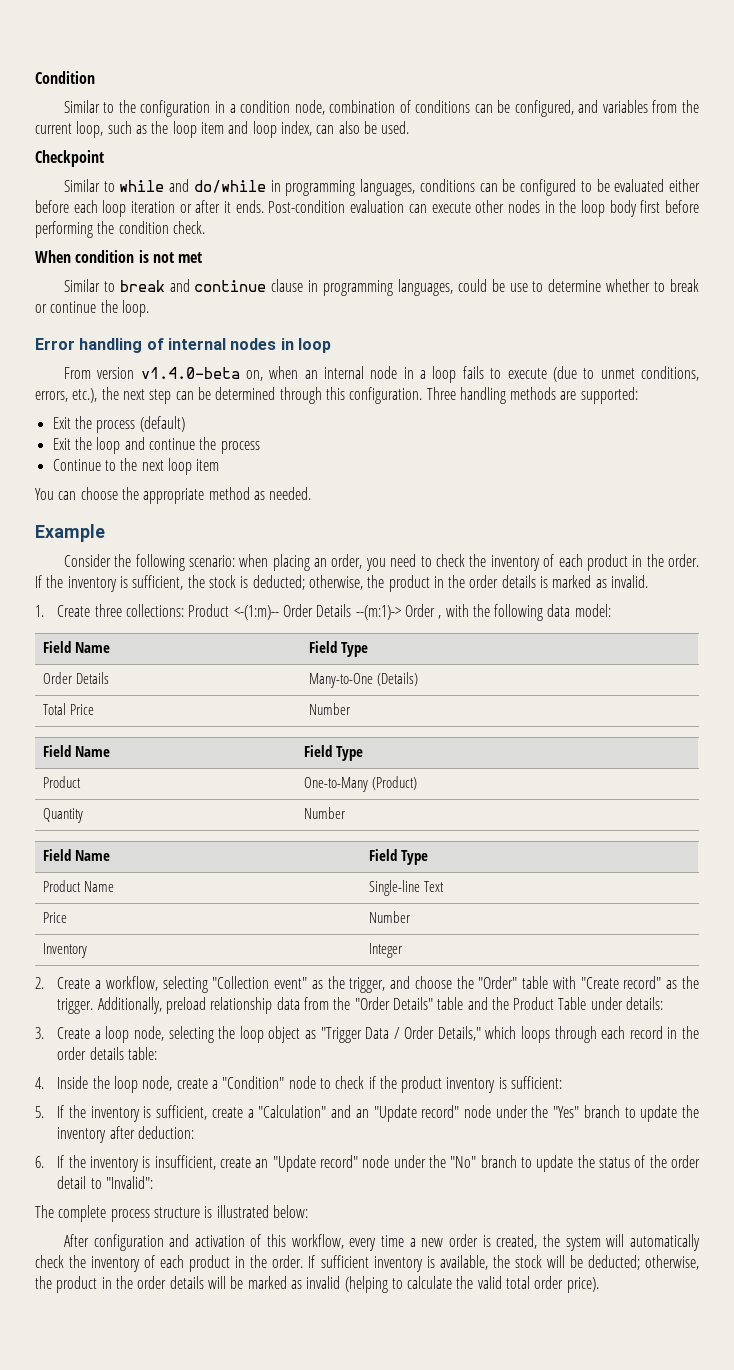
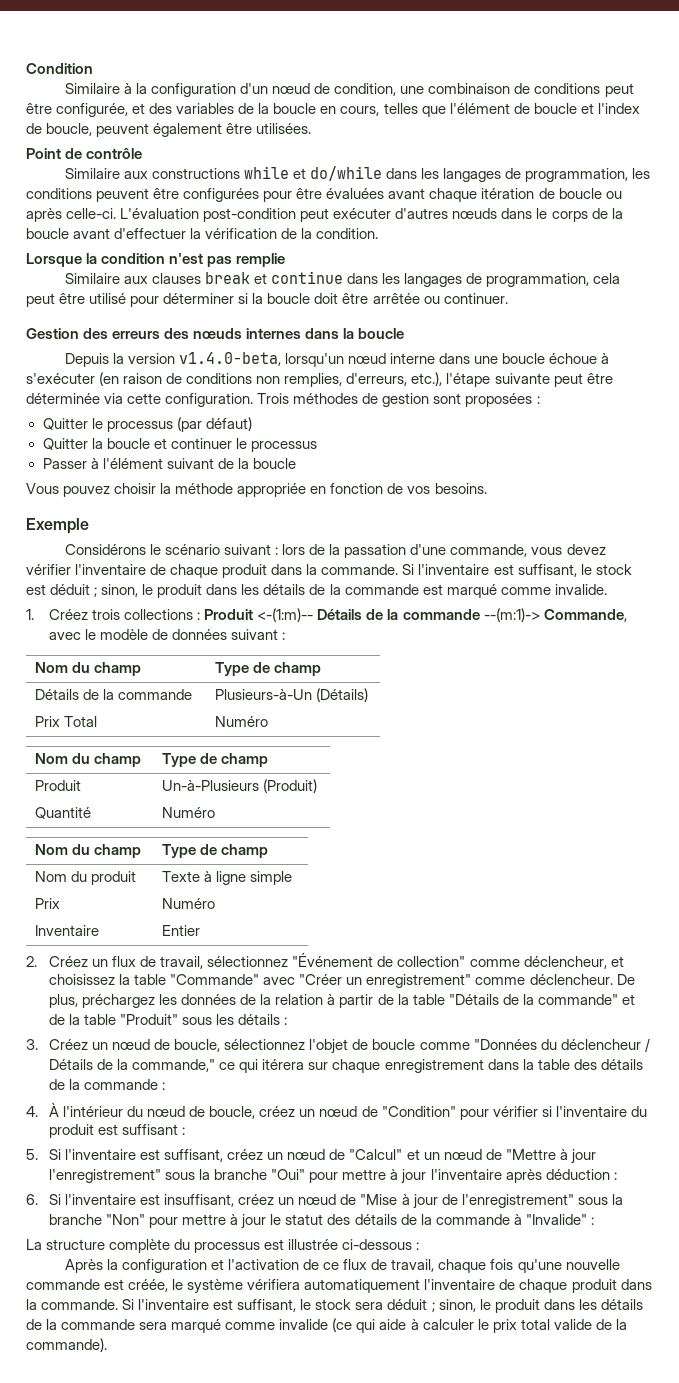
[63,100,700,117] [35,121,410,138] [35,150,104,167] [63,179,700,196] [35,200,700,217] [35,221,205,238] [35,250,203,263] [63,279,700,296] [35,300,149,317] [35,338,331,353] [63,366,699,383] [35,387,638,404] [52,416,185,433] [52,437,260,454] [52,458,220,475] [35,487,312,504] [35,524,105,542] [63,554,699,571] [35,575,649,592] [35,604,611,621] [43,641,111,653] [309,641,369,657] [43,672,110,684] [309,672,419,688] [43,703,95,715] [309,703,351,715] [43,745,111,757] [304,745,364,761] [43,776,82,788] [304,776,418,792] [43,808,84,823] [304,807,346,819] [43,849,111,861] [369,849,429,865] [43,880,115,892] [369,880,445,896] [43,912,68,923] [369,911,411,923] [43,943,88,958] [369,943,403,958] [35,976,700,993] [57,997,664,1014] [35,1026,699,1043] [57,1047,157,1060] [35,1076,563,1093] [35,1105,700,1122] [57,1126,194,1143] [35,1155,700,1172] [57,1176,153,1189] [35,1205,308,1222] [63,1234,700,1251] [35,1255,699,1272] [35,1276,599,1293] Similar to the configuration in a condition node, combination of conditions can be configured, and variables from the current loop, such as the loop item and loop index, can also be used. // Checkpoint // Similar to while and do/while in programming languages, conditions can be configured to be evaluated either before each loop iteration or after it ends. Post-condition evaluation can execute other nodes in the loop body first before performing the condition check. // When condition is not met // Similar to break and continue clause in programming languages, could be use to determine whether to break or continue the loop. // Error handling of internal nodes in loop // From version v1.4.0-beta on, when an internal node in a loop fails to execute (due to unmet conditions, errors, etc.), the next step can be determined through this configuration. Three handling methods are supported: // Exit the process (default) // Exit the loop and continue the process // Continue to the next loop item // You can choose the appropriate method as needed. // Example // Consider the following scenario: when placing an order, you need to check the inventory of each product in the order. If the inventory is sufficient, the stock is deducted; otherwise, the product in the order details is marked as invalid. // 1. Create three collections: Product <-(1:m)-- Order Details --(m:1)-> Order , with the following data model: // Field Name | Field Type // Order Details | Many-to-One (Details) // Total Price | Number // Field Name | Field Type // Product | One-to-Many (Product) // Quantity | Number // Field Name | Field Type // Product Name | Single-line Text // Price | Number // Inventory | Integer // 2. Create a workflow, selecting "Collection event" as the trigger, and choose the "Order" table with "Create record" as the trigger. Additionally, preload relationship data from the "Order Details" table and the Product Table under details: // 3. Create a loop node, selecting the loop object as "Trigger Data / Order Details," which loops through each record in the order details table: // 4. Inside the loop node, create a "Condition" node to check if the product inventory is sufficient: // 5. If the inventory is sufficient, create a "Calculation" and an "Update record" node under the "Yes" branch to update the inventory after deduction: // 6. If the inventory is insufficient, create an "Update record" node under the "No" branch to update the status of the order detail to "Invalid": // The complete process structure is illustrated below: // After configuration and activation of this workflow, every time a new order is created, the system will automatically check the inventory of each product in the order. If sufficient inventory is available, the stock will be deducted; otherwise, the product in the order details will be marked as invalid (helping to calculate the valid total order price). -> [64,83,634,97] [26,103,640,117] [26,123,312,137] [26,148,143,159] [64,166,651,182] [26,188,622,202] [26,208,623,222] [26,228,379,239] [26,253,286,267] [64,271,621,287] [26,293,508,307] [26,328,405,339] [64,352,610,367] [26,372,613,387] [26,393,540,407] [42,417,252,432] [42,438,317,452] [42,458,296,469] [26,483,487,497] [26,518,89,534] [64,544,606,558] [26,564,632,578] [26,584,607,598] [26,608,627,622] [49,629,286,640] [35,662,142,676] [215,662,322,676] [35,689,193,700] [215,688,369,702] [35,716,98,727] [215,716,269,727] [35,753,142,767] [162,753,269,767] [35,780,82,791] [162,779,318,793] [35,807,92,819] [162,807,216,818] [35,844,142,858] [162,844,269,858] [35,871,137,885] [162,871,293,885] [35,898,61,909] [162,898,216,909] [35,925,100,936] [162,925,201,936] [26,952,624,969] [49,974,635,988] [49,994,635,1008] [49,1014,288,1025] [26,1038,650,1054] [49,1059,643,1073] [49,1079,166,1090] [26,1102,647,1120] [49,1124,186,1138] [26,1149,596,1164] [49,1169,617,1184] [26,1194,623,1209] [49,1214,594,1229] [26,1239,420,1253] [64,1259,620,1273] [26,1279,652,1294] [26,1299,643,1313] [26,1318,627,1333] [26,1338,107,1352] Similaire à la configuration d'un nœud de condition, une combinaison de conditions peut être configurée, et des variables de la boucle en cours, telles que l'élément de boucle et l'index de boucle, peuvent également être utilisées. // Point de contrôle // Similaire aux constructions while et do/while dans les langages de programmation, les conditions peuvent être configurées pour être évaluées avant chaque itération de boucle ou après celle-ci. L'évaluation post-condition peut exécuter d'autres nœuds dans le corps de la boucle avant d'effectuer la vérification de la condition. // Lorsque la condition n'est pas remplie // Similaire aux clauses break et continue dans les langages de programmation, cela peut être utilisé pour déterminer si la boucle doit être arrêtée ou continuer. // Gestion des erreurs des nœuds internes dans la boucle // Depuis la version v1.4.0-beta, lorsqu'un nœud interne dans une boucle échoue à s'exécuter (en raison de conditions non remplies, d'erreurs, etc.), l'étape suivante peut être déterminée via cette configuration. Trois méthodes de gestion sont proposées : // Quitter le processus (par défaut) // Quitter la boucle et continuer le processus // Passer à l'élément suivant de la boucle // Vous pouvez choisir la méthode appropriée en fonction de vos besoins. // Exemple // Considérons le scénario suivant : lors de la passation d'une commande, vous devez vérifier l'inventaire de chaque produit dans la commande. Si l'inventaire est suffisant, le stock est déduit ; sinon, le produit dans les détails de la commande est marqué comme invalide. // 1. Créez trois collections : Produit <-(1:m)-- Détails de la commande --(m:1)-> Commande, avec le modèle de données suivant : // Nom du champ | Type de champ // Détails de la commande | Plusieurs-à-Un (Détails) // Prix Total | Numéro // Nom du champ | Type de champ // Produit | Un-à-Plusieurs (Produit) // Quantité | Numéro // Nom du champ | Type de champ // Nom du produit | Texte à ligne simple // Prix | Numéro // Inventaire | Entier // 2. Créez un flux de travail, sélectionnez "Événement de collection" comme déclencheur, et choisissez la table "Commande" avec "Créer un enregistrement" comme déclencheur. De plus, préchargez les données de la relation à partir de la table "Détails de la commande" et de la table "Produit" sous les détails : // 3. Créez un nœud de boucle, sélectionnez l'objet de boucle comme "Données du déclencheur / Détails de la commande," ce qui itérera sur chaque enregistrement dans la table des détails de la commande : // 4. À l'intérieur du nœud de boucle, créez un nœud de "Condition" pour vérifier si l'inventaire du produit est suffisant : // 5. Si l'inventaire est suffisant, créez un nœud de "Calcul" et un nœud de "Mettre à jour l'enregistrement" sous la branche "Oui" pour mettre à jour l'inventaire après déduction : // 6. Si l'inventaire est insuffisant, créez un nœud de "Mise à jour de l'enregistrement" sous la branche "Non" pour mettre à jour le statut des détails de la commande à "Invalide" : // La structure complète du processus est illustrée ci-dessous : // Après la configuration et l'activation de ce flux de travail, chaque fois qu'une nouvelle commande est créée, le système vérifiera automatiquement l'inventaire de chaque produit dans la commande. Si l'inventaire est suffisant, le stock sera déduit ; sinon, le produit dans les détails de la commande sera marqué comme invalide (ce qui aide à calculer le prix total valide de la commande).

